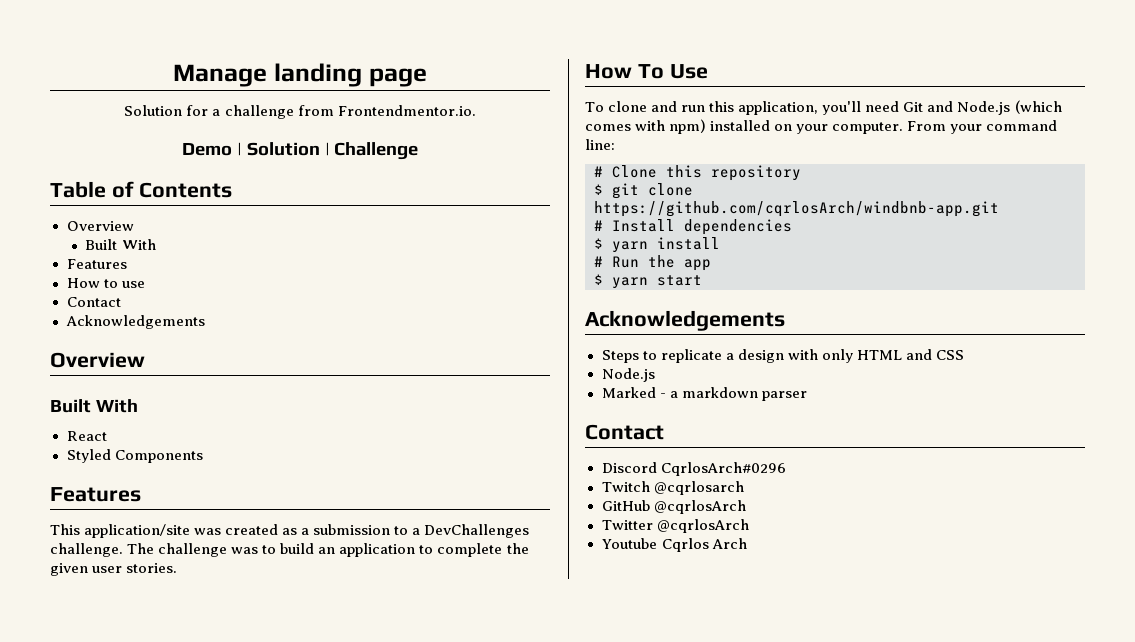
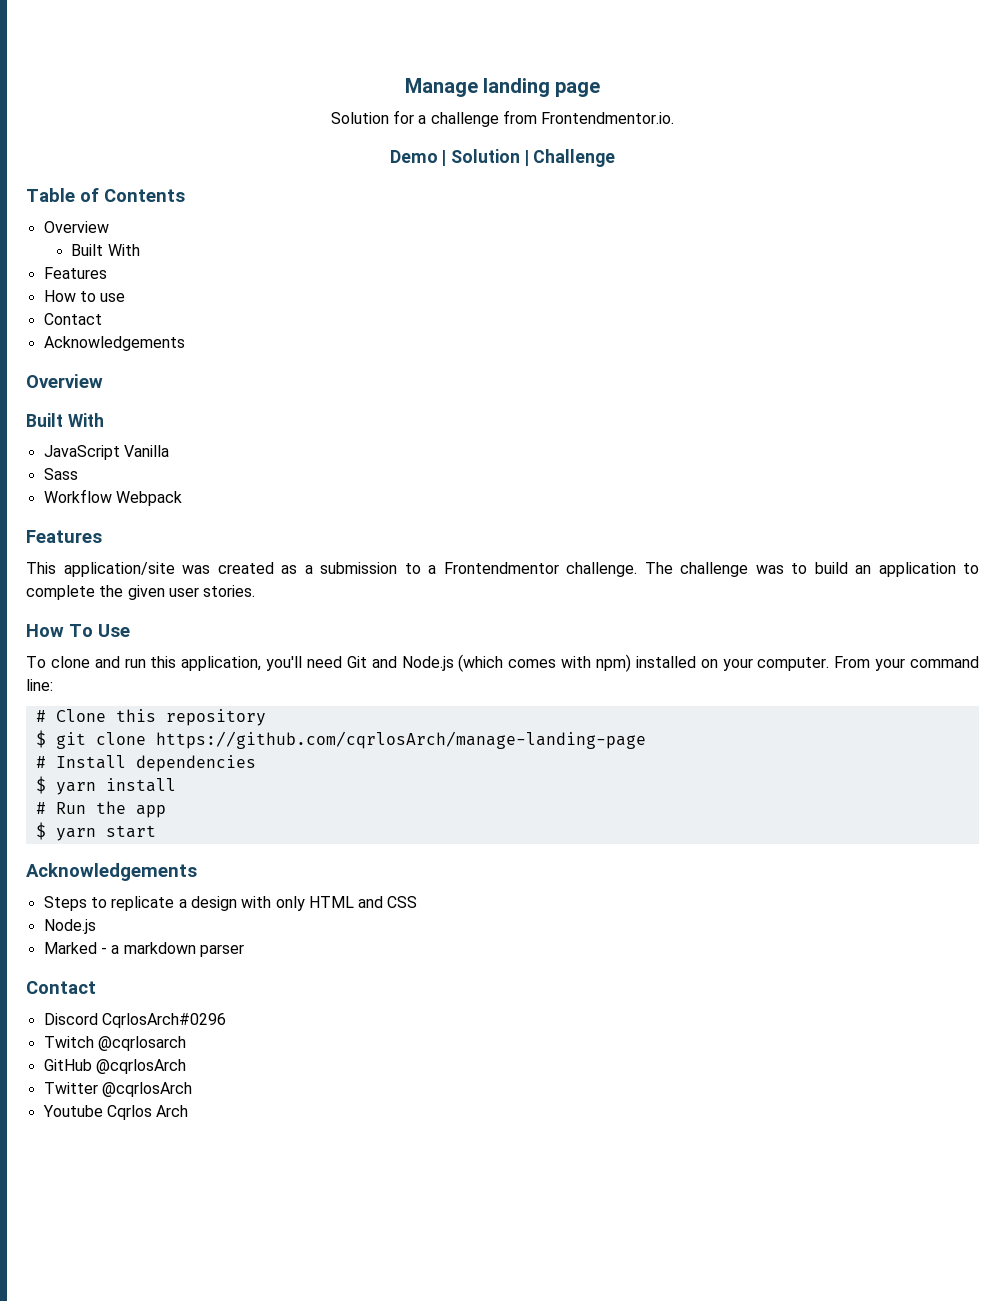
[66,431,107,441] [66,449,203,463] React // Styled Components -> [43,445,169,460] [43,468,78,480] [43,489,182,506] JavaScript Vanilla // Sass // Workflow Webpack
[424,524,530,538] DevChallenges -> [443,562,559,574] Frontendmentor
[594,201,999,217] https://github.com/cqrlosArch/windbnb-app.git -> [155,731,646,749] https://github.com/cqrlosArch/manage-landing-page

